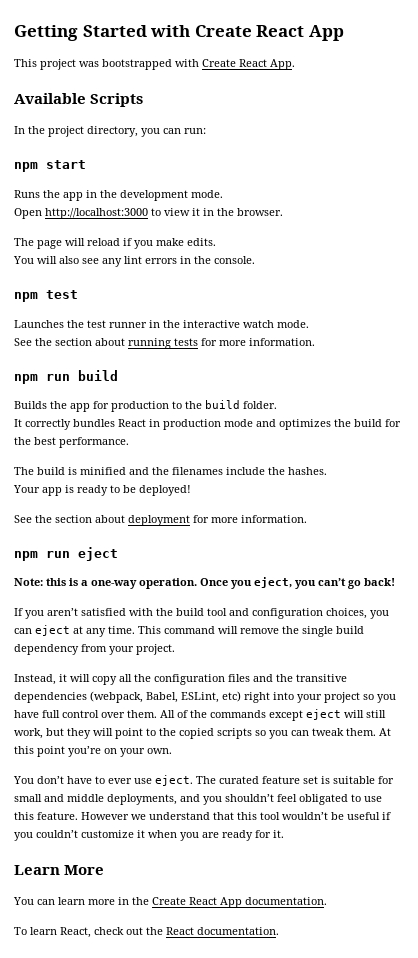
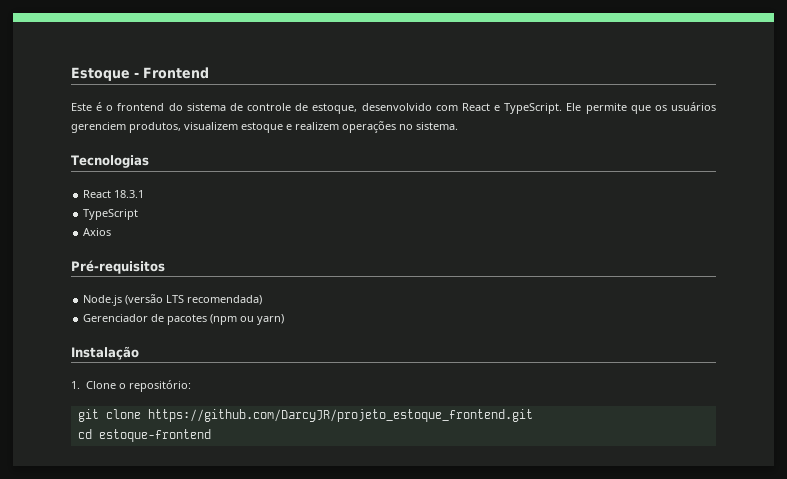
[14,25,344,41] [14,59,295,70] [14,93,144,107] [14,126,206,137] [14,160,86,172] [14,190,223,201] [14,208,283,219] [14,238,216,249] [13,256,255,267] [14,290,78,302] [14,320,309,328] [14,338,315,349] [14,370,118,384] [14,400,277,412] [14,419,401,430] [14,437,129,448] [14,467,327,475] [13,485,191,496] [14,515,307,526] [14,547,118,561] [14,577,395,589] [14,608,389,619] [14,625,364,637] [14,644,175,655] [14,674,347,685] [14,691,396,703] [14,709,386,721] [14,728,391,739] [14,746,172,757] [13,775,394,786] [14,794,382,805] [14,812,391,820] [14,830,284,841] [14,865,105,875] [13,897,327,908] [14,927,279,938] Getting Started with Create React App // This project was bootstrapped with Create React App. // Available Scripts // In the project directory, you can run: // npm start // Runs the app in the development mode. // Open http://localhost:3000 to view it in the browser. // The page will reload if you make edits. // You will also see any lint errors in the console. // npm test // Launches the test runner in the interactive watch mode. // See the section about running tests for more information. // npm run build // Builds the app for production to the build folder. // It correctly bundles React in production mode and optimizes the build for the best performance. // The build is minified and the filenames include the hashes. // Your app is ready to be deployed! // See the section about deployment for more information. // npm run eject // Note: this is a one-way operation. Once you eject, you can’t go back! // If you aren’t satisfied with the build tool and configuration choices, you can eject at any time. This command will remove the single build dependency from your project. // Instead, it will copy all the configuration files and the transitive dependencies (webpack, Babel, ESLint, etc) right into your project so you have full control over them. All of the commands except eject will still work, but they will point to the copied scripts so you can tweak them. At this point you’re on your own. // You don’t have to ever use eject. The curated feature set is suitable for small and middle deployments, and you shouldn’t feel obligated to use this feature. However we understand that this tool wouldn’t be useful if you couldn’t customize it when you are ready for it. // Learn More // You can learn more in the Create React App documentation. // To learn React, check out the React documentation. -> [71,67,209,81] [71,102,716,114] [71,121,458,133] [71,155,149,168] [83,190,145,198] [83,209,139,220] [83,228,112,236] [71,260,165,274] [83,294,263,306] [83,314,285,325] [71,346,139,360] [71,380,191,392] [77,409,533,422] [77,429,211,442] Estoque - Frontend // Este é o frontend do sistema de controle de estoque, desenvolvido com React e TypeScript. Ele permite que os usuários gerenciem produtos, visualizem estoque e realizem operações no sistema. // Tecnologias // React 18.3.1 // TypeScript // Axios // Pré-requisitos // Node.js (versão LTS recomendada) // Gerenciador de pacotes (npm ou yarn) // Instalação // 1. Clone o repositório: // git clone https://github.com/DarcyJR/projeto_estoque_frontend.git // cd estoque-frontend

